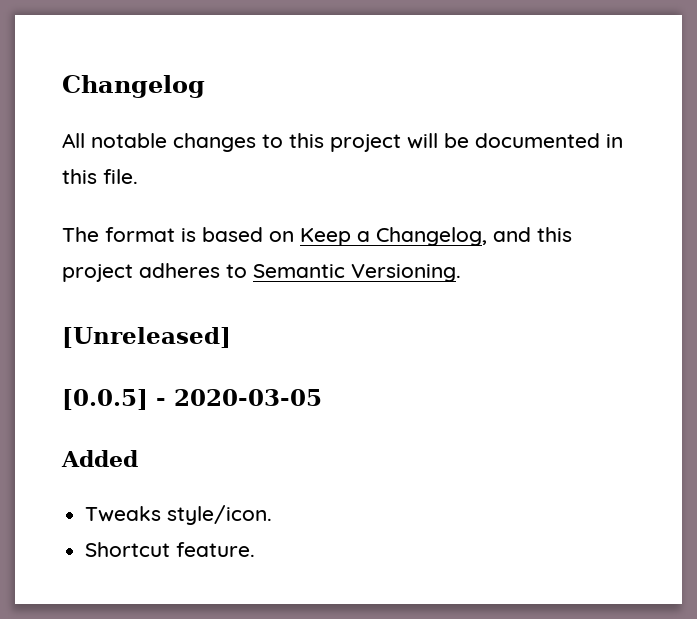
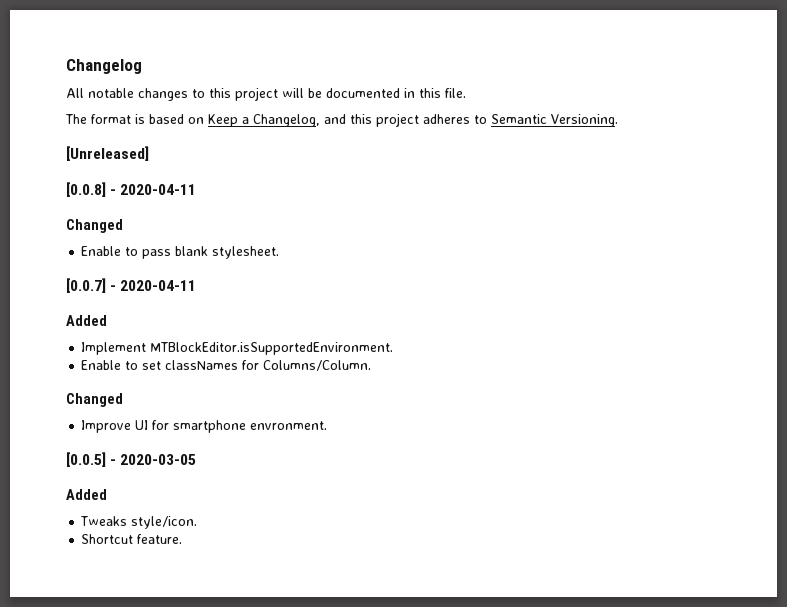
(231, 337) none -> [66,182,197,197] [66,219,123,233] [81,246,280,259] [66,278,197,293] [66,315,107,326] [81,342,394,355] [81,360,372,371] [66,393,123,407] [81,420,328,433] // [0.0.8] - 2020-04-11 // Changed // Enable to pass blank stylesheet. // [0.0.7] - 2020-04-11 // Added // Implement MTBlockEditor.isSupportedEnvironment. // Enable to set classNames for Columns/Column. // Changed // Improve UI for smartphone envronment.

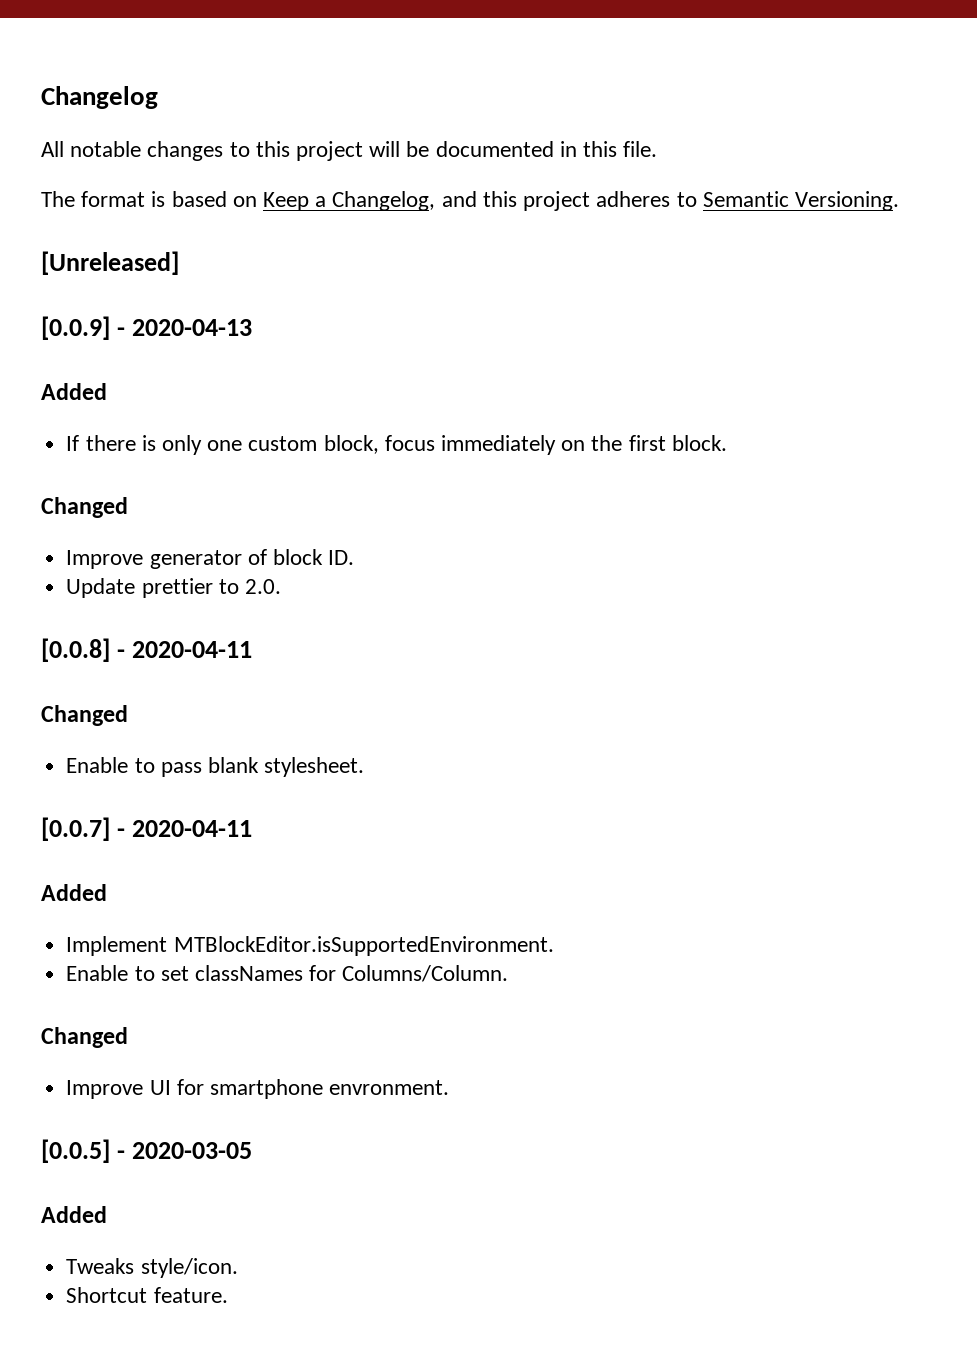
(149, 153) none -> [41,316,252,340] [41,383,107,400] [66,435,727,455] [41,497,128,518] [66,549,355,569] [66,578,281,598] // [0.0.9] - 2020-04-13 // Added // If there is only one custom block, focus immediately on the first block. // Changed // Improve generator of block ID. // Update prettier to 2.0.

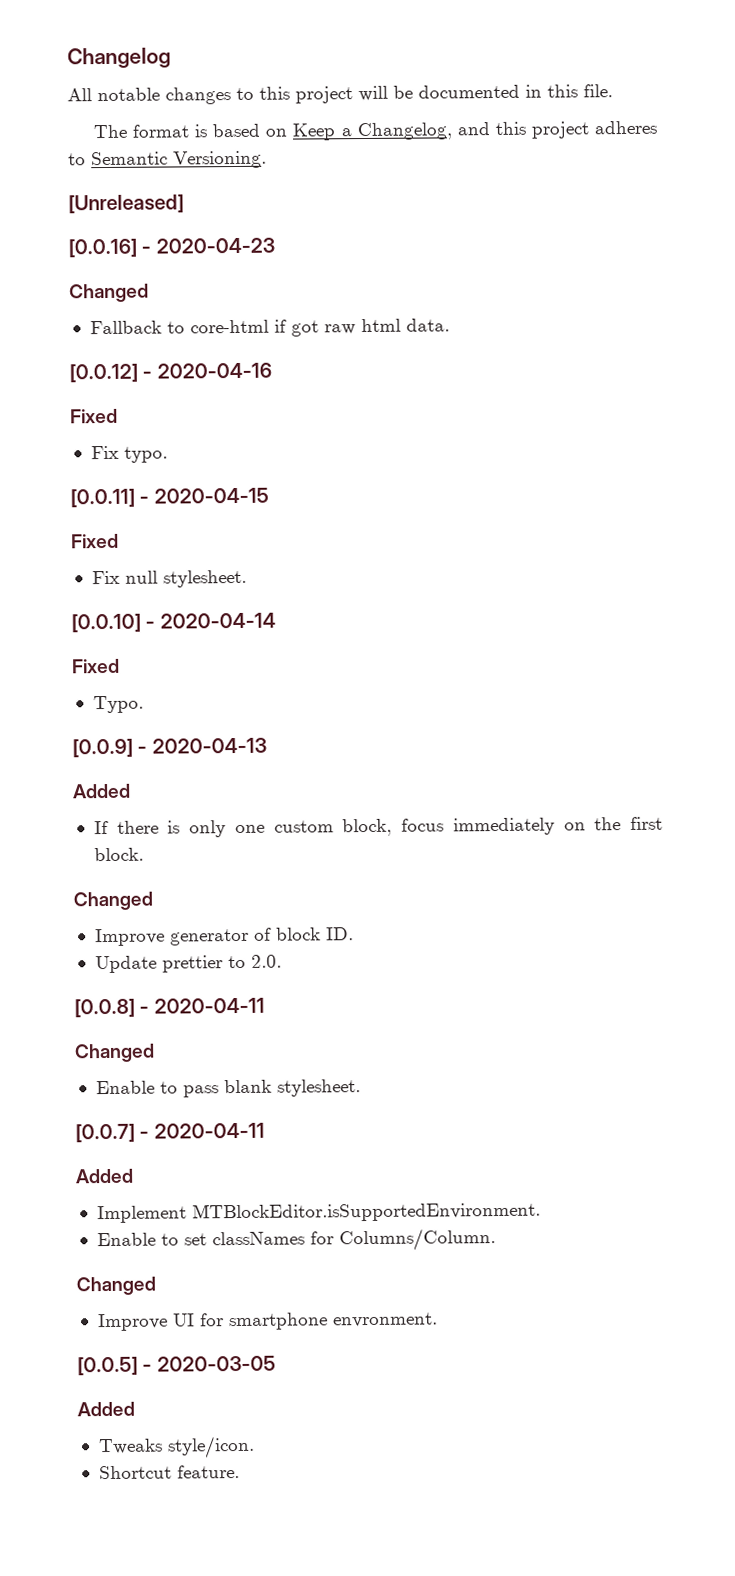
(179, 263) none -> [68,237,275,258] [69,283,149,303] [89,318,450,337] [69,362,272,383] [70,408,118,424] [90,445,168,463] [70,487,269,508] [71,533,119,549] [91,569,247,588] [71,612,276,633] [72,658,120,674] [92,695,144,714] // [0.0.16] - 2020-04-23 // Changed // Fallback to core-html if got raw html data. // [0.0.12] - 2020-04-16 // Fixed // Fix typo. // [0.0.11] - 2020-04-15 // Fixed // Fix null stylesheet. // [0.0.10] - 2020-04-14 // Fixed // Typo.

